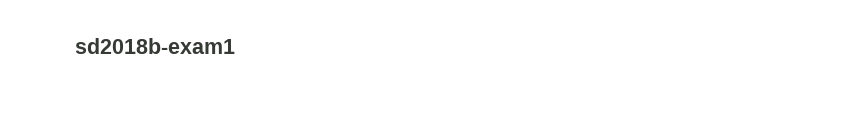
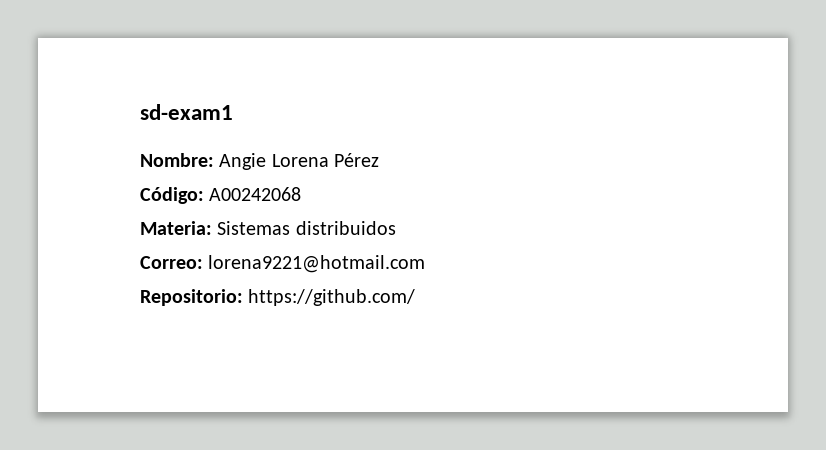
[75,38,235,54] sd2018b-exam1 -> [140,104,233,120] [140,153,380,170] [140,187,302,204] [140,221,396,235] [140,255,426,273] [140,289,416,306] sd-exam1 // Nombre: Angie Lorena Pérez // Código: A00242068 // Materia: Sistemas distribuidos // Correo: lorena9221@hotmail.com // Repositorio: https://github.com/

